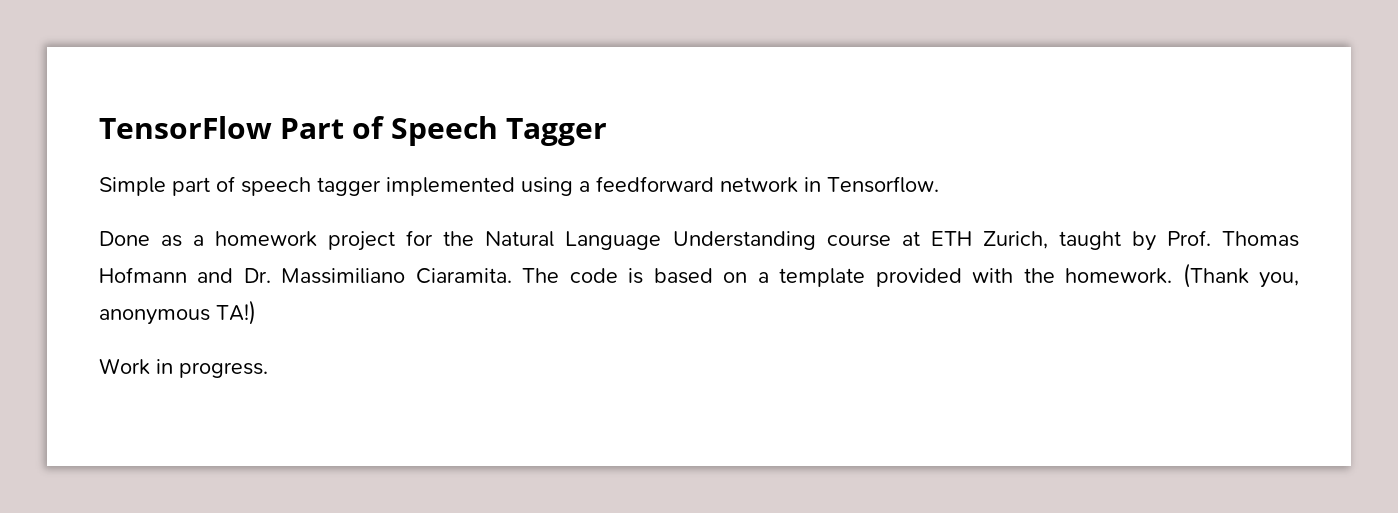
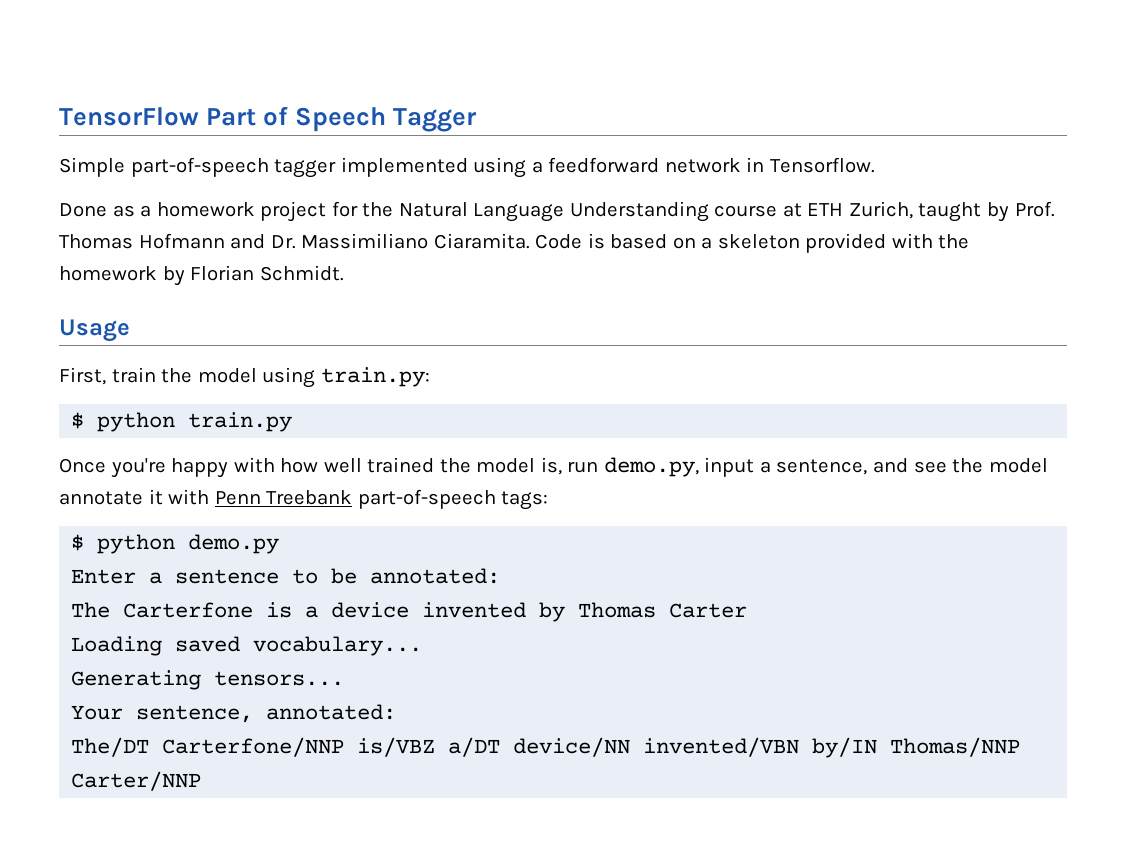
[172,176,311,196] part of speech -> [130,157,269,177] part-of-speech
[522,268,618,283] The code -> [535,234,583,249] Code
[779,268,866,287] template -> [717,234,800,249] skeleton
[1065,263,1300,288] [99,300,256,325] [99,358,268,378] homework. (Thank you, anonymous TA!) // Work in progress. -> [59,265,344,286] [59,319,130,342] [59,367,430,388] [71,412,293,432] [59,457,1048,478] [59,489,549,510] [71,534,280,554] [71,568,501,584] [71,602,748,622] [71,636,423,656] [71,670,345,690] [71,704,397,723] [71,737,1021,758] [71,771,202,791] homework by Florian Schmidt. // Usage // First, train the model using train.py: // $ python train.py // Once you're happy with how well trained the model is, run demo.py, input a sentence, and see the model annotate it with Penn Treebank part-of-speech tags: // $ python demo.py // Enter a sentence to be annotated: // The Carterfone is a device invented by Thomas Carter // Loading saved vocabulary... // Generating tensors... // Your sentence, annotated: // The/DT Carterfone/NNP is/VBZ a/DT device/NN invented/VBN by/IN Thomas/NNP Carter/NNP

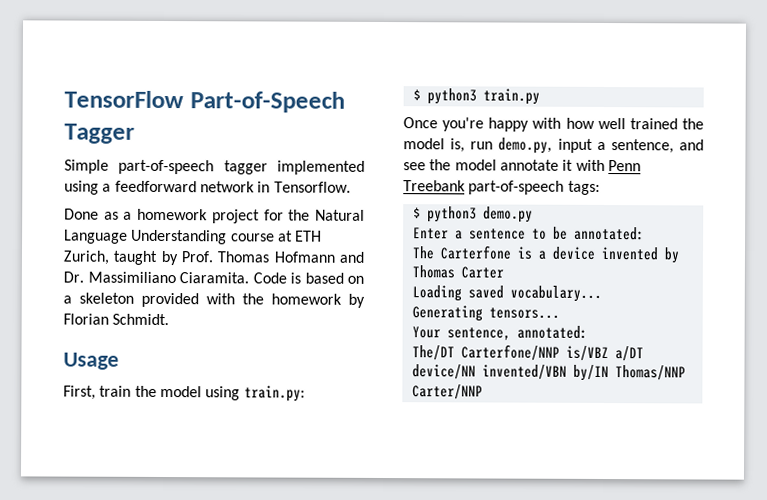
[206,106,387,132] Part of Speech -> [189,91,345,113] Part-of-Speech
[97,412,176,432] python -> [426,88,477,105] python3
[97,534,176,554] python -> [426,206,477,223] python3

